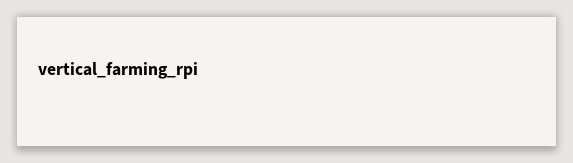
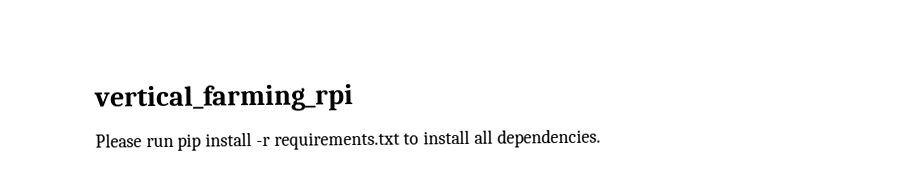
(198, 70) none -> [95,128,601,151] // Please run pip install -r requirements.txt to install all dependencies.

